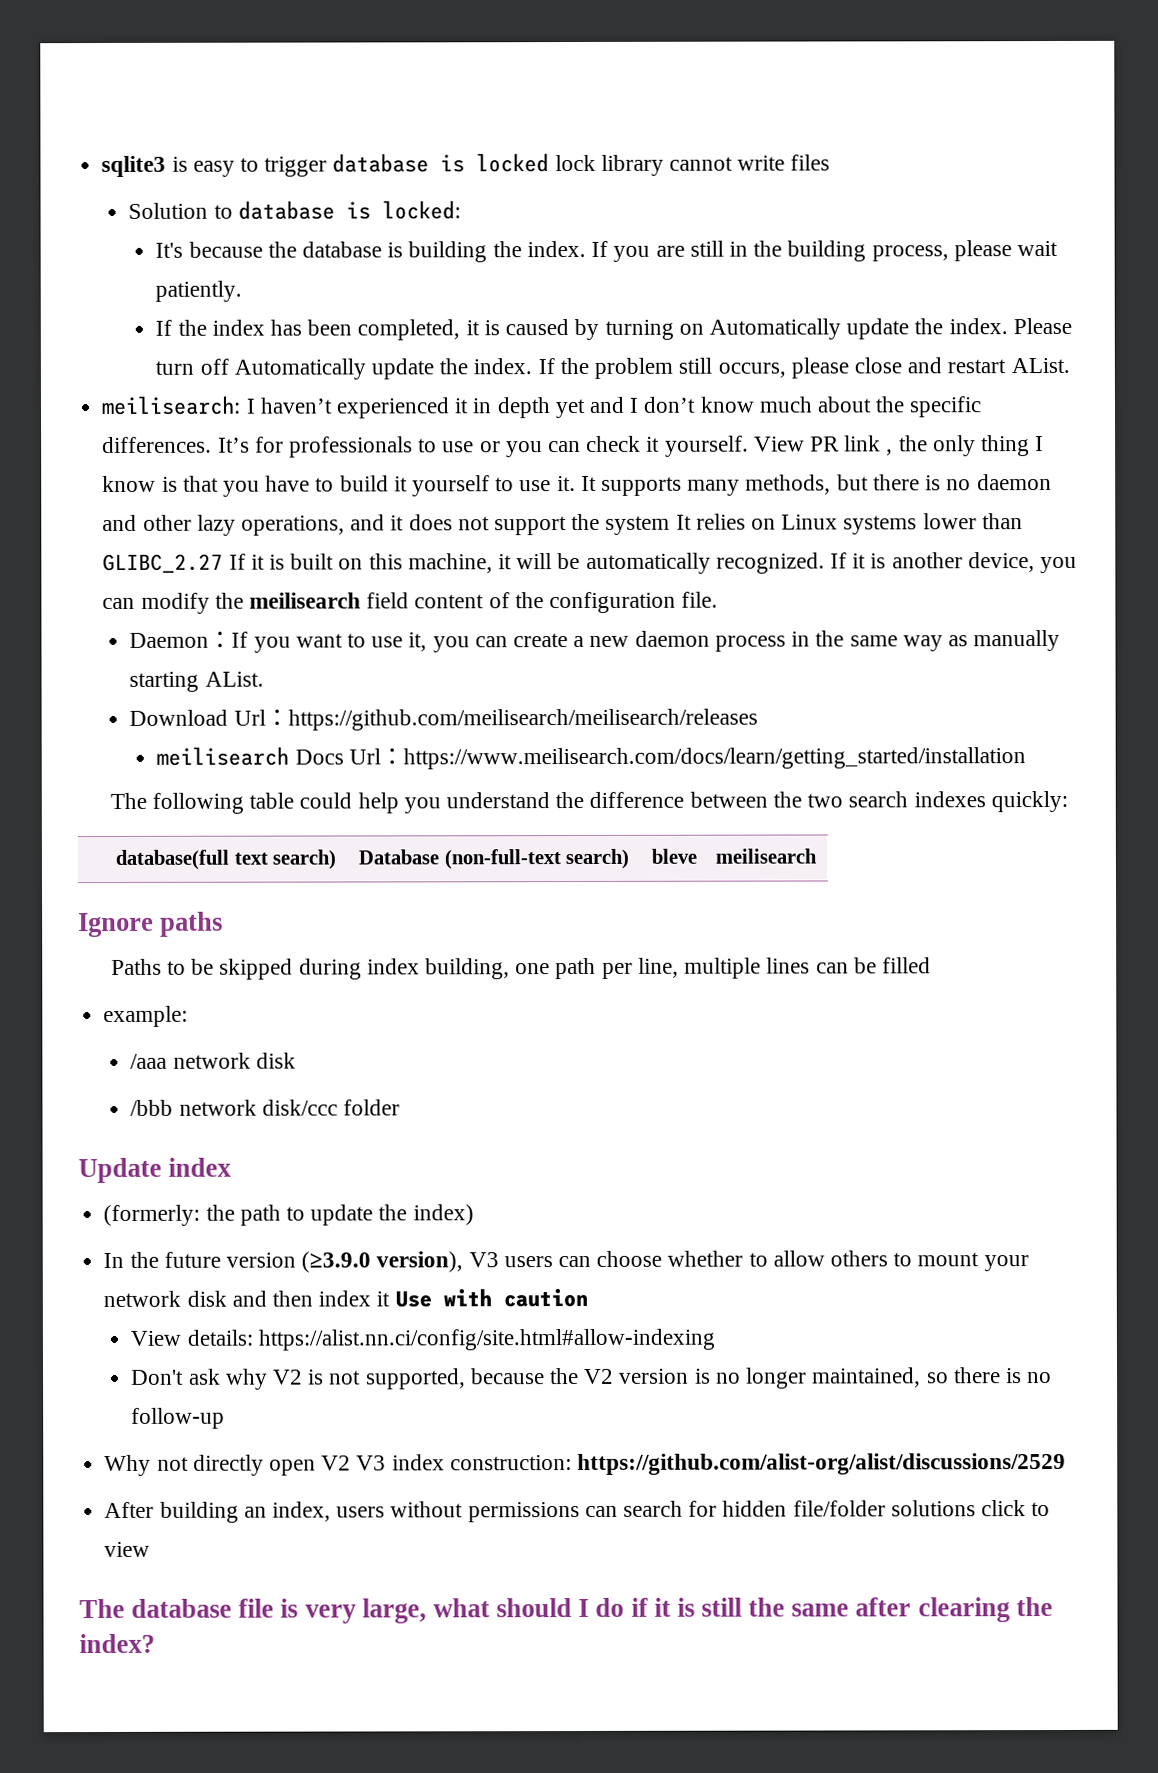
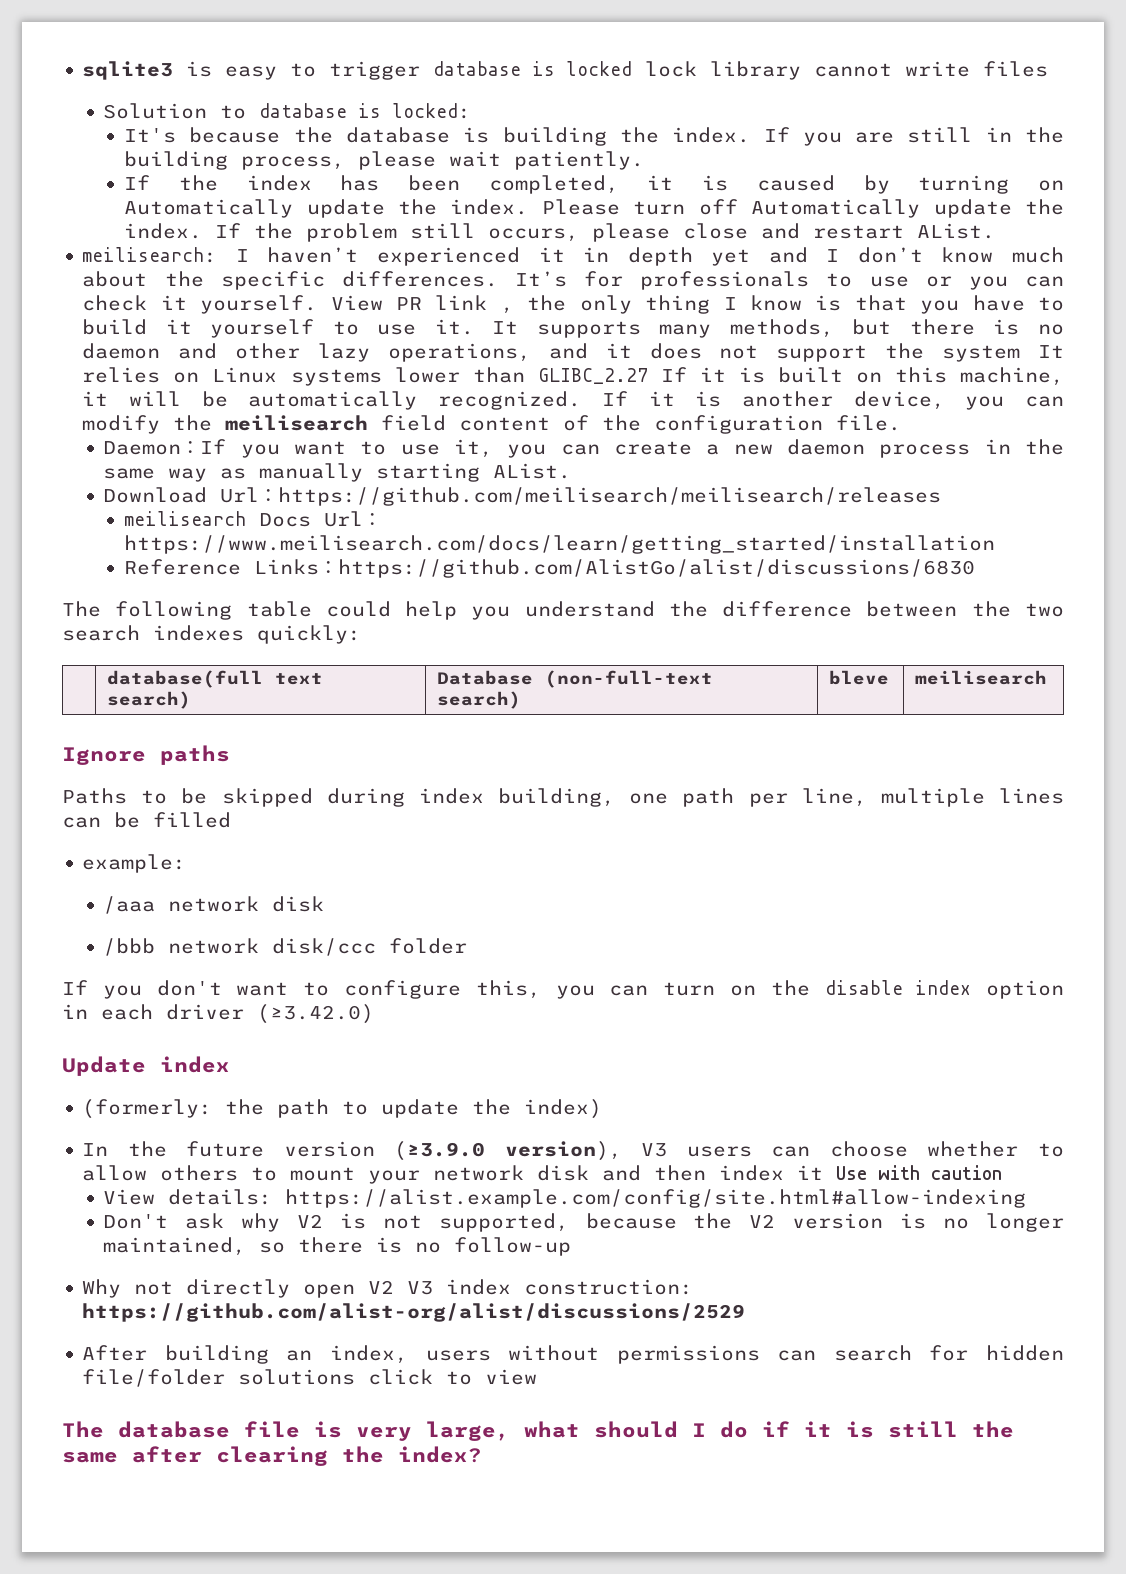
(1026, 758) none -> [124,559,976,578] // Reference Links：https://github.com/AlistGo/alist/discussions/6830
(400, 1107) none -> [62,980,1064,999] [62,1004,374,1024] // If you don't want to configure this, you can turn on the disable index option in each driver (≥3.42.0)
[257,1328,715,1351] https://alist.nn.ci/config/site.html#allow-indexing -> [285,1189,1027,1208] https://alist.example.com/config/site.html#allow-indexing

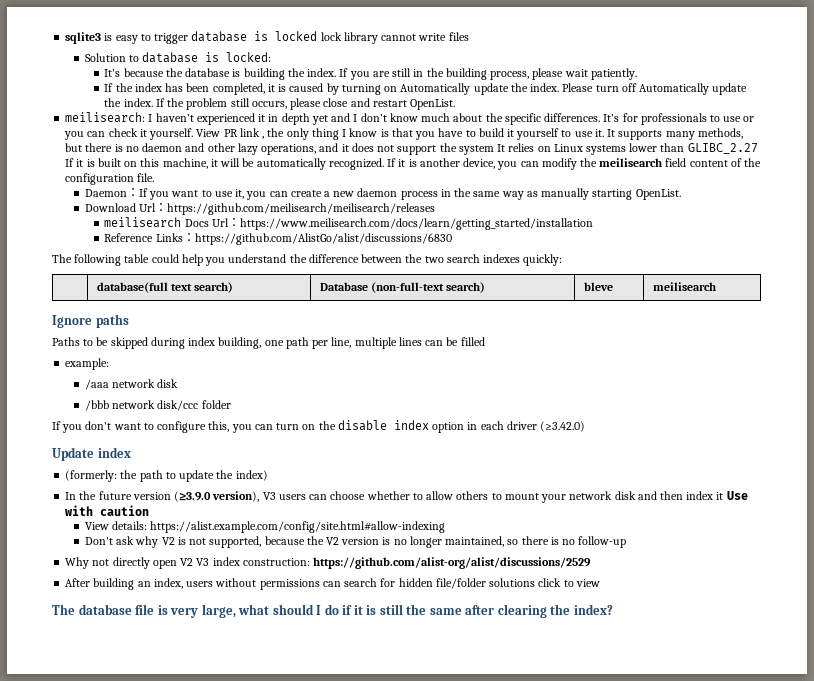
[917,223,996,239] AList. -> [410,99,456,110] OpenList.
[493,463,572,479] AList. -> [635,189,681,200] OpenList.

